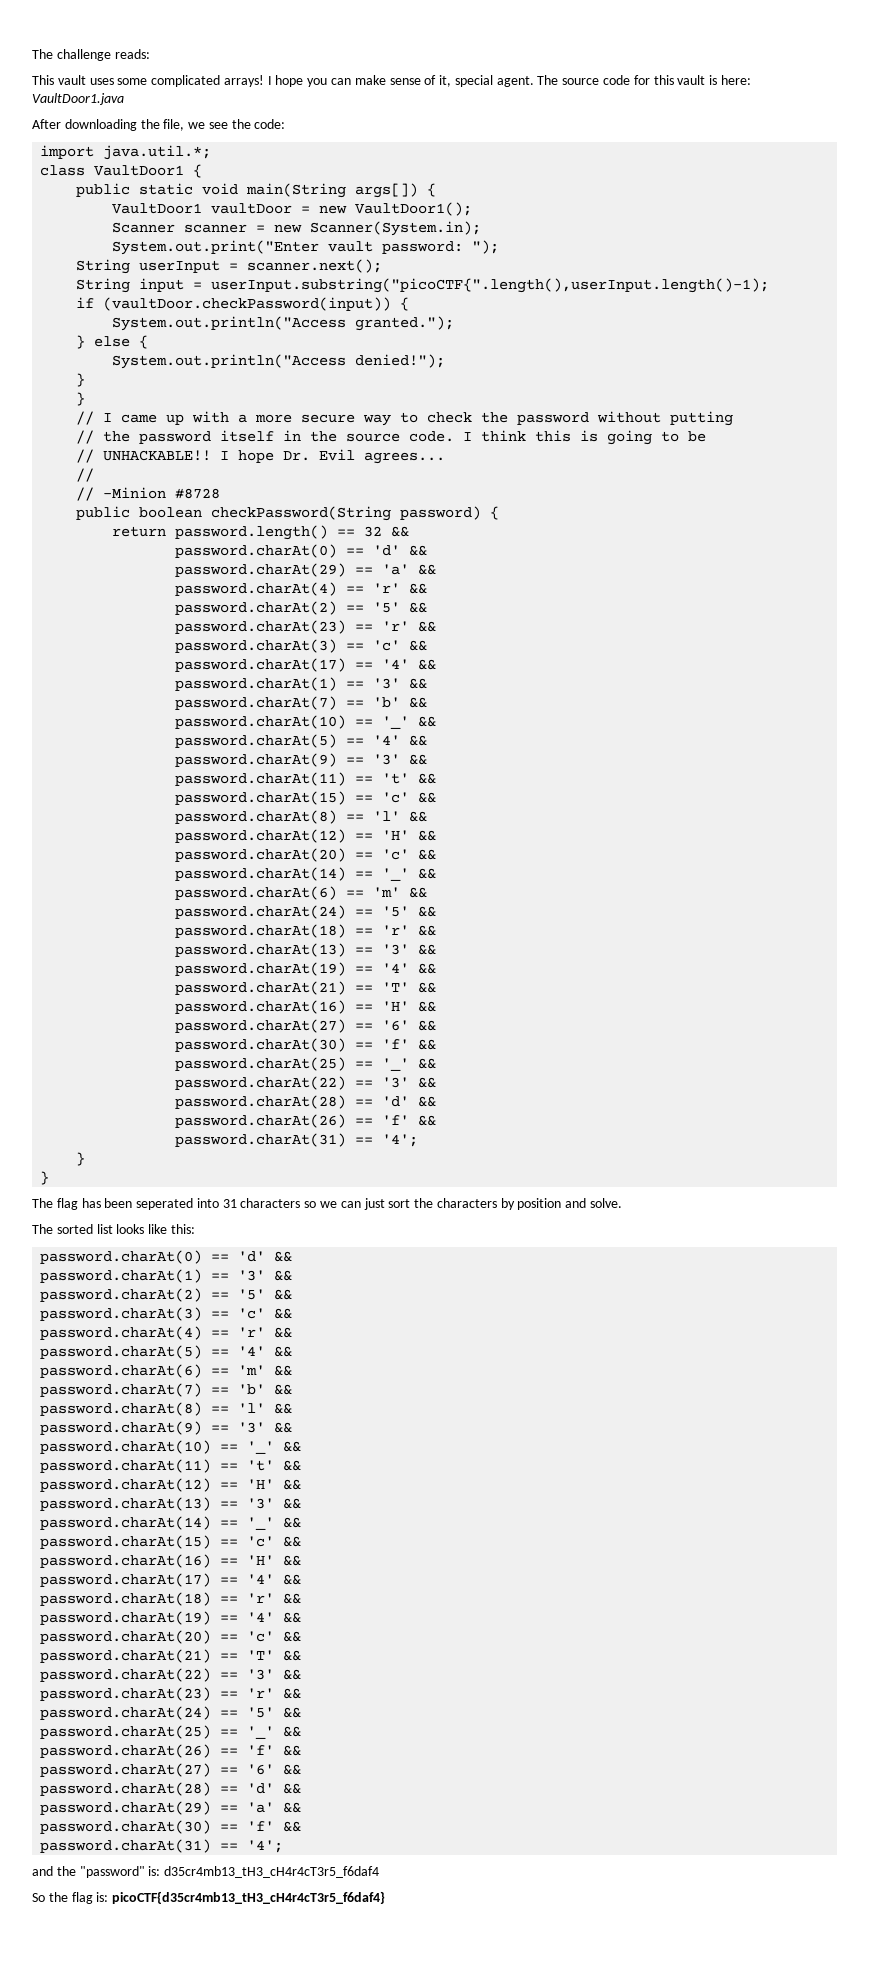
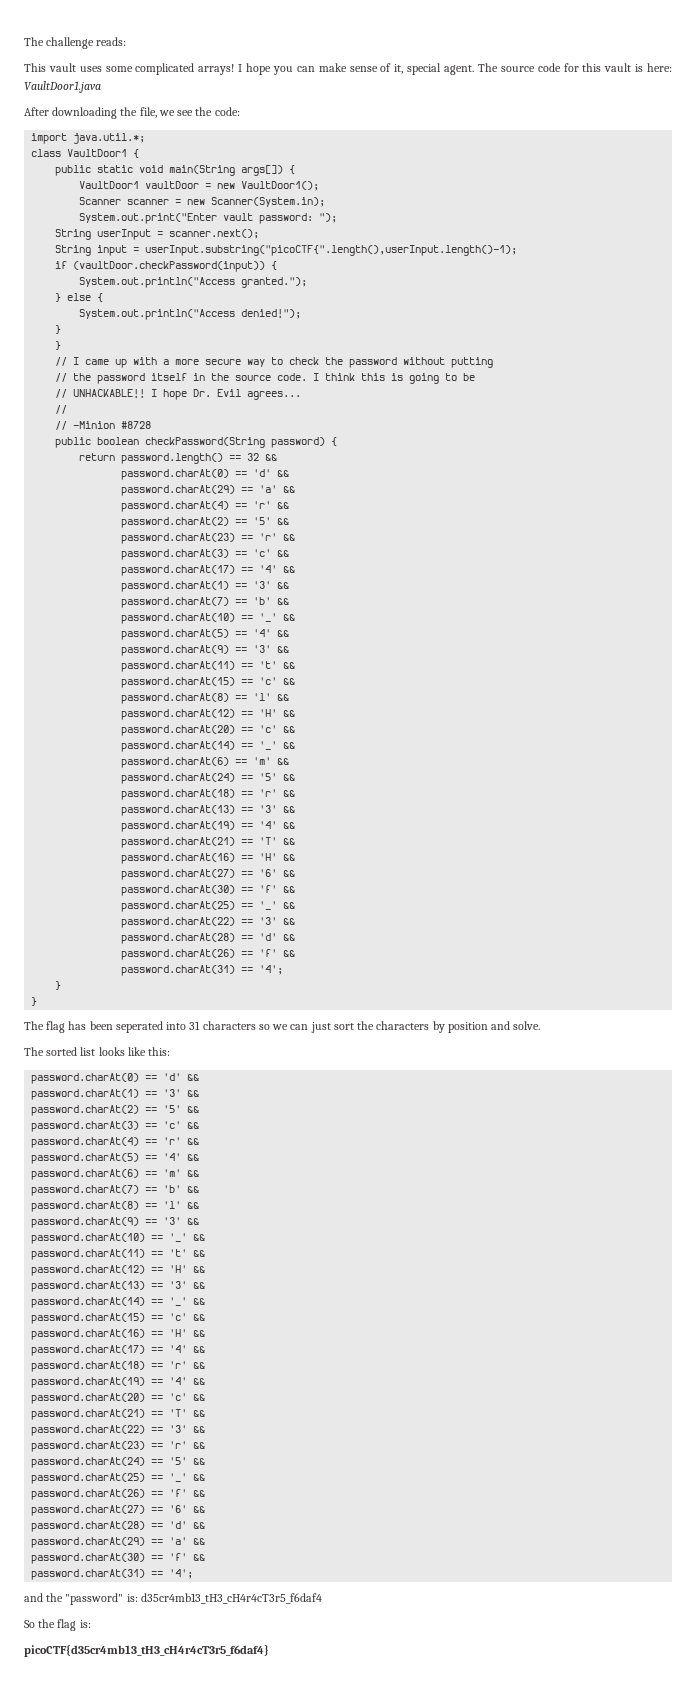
(109, 1897) none -> (91, 1624) //

